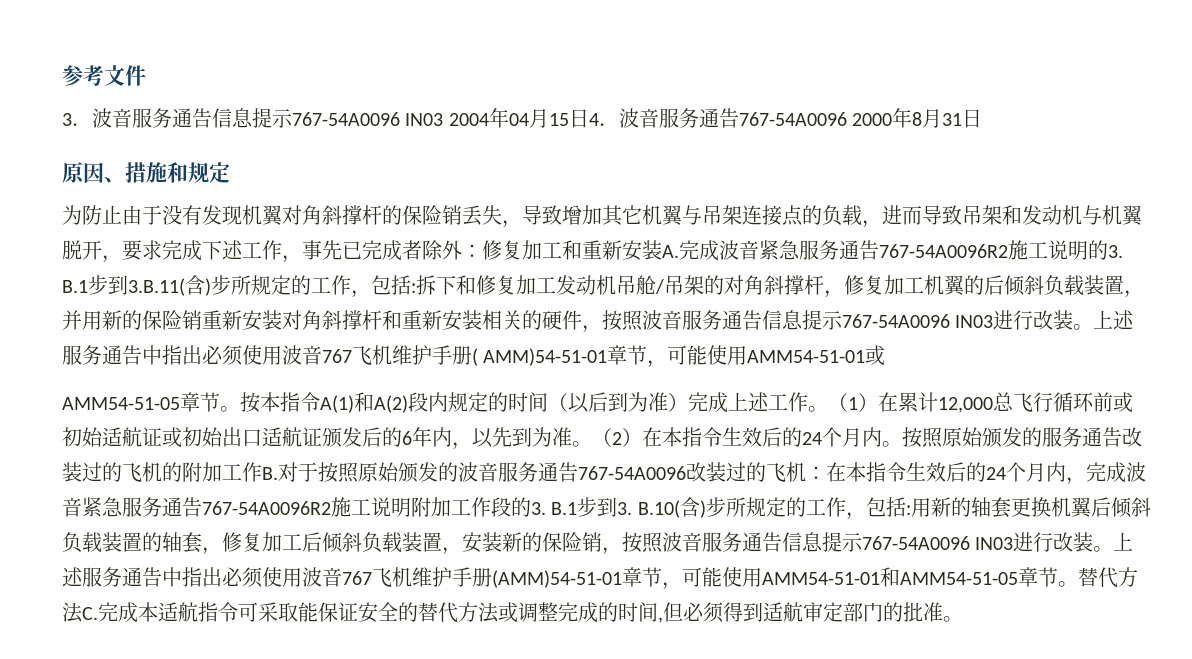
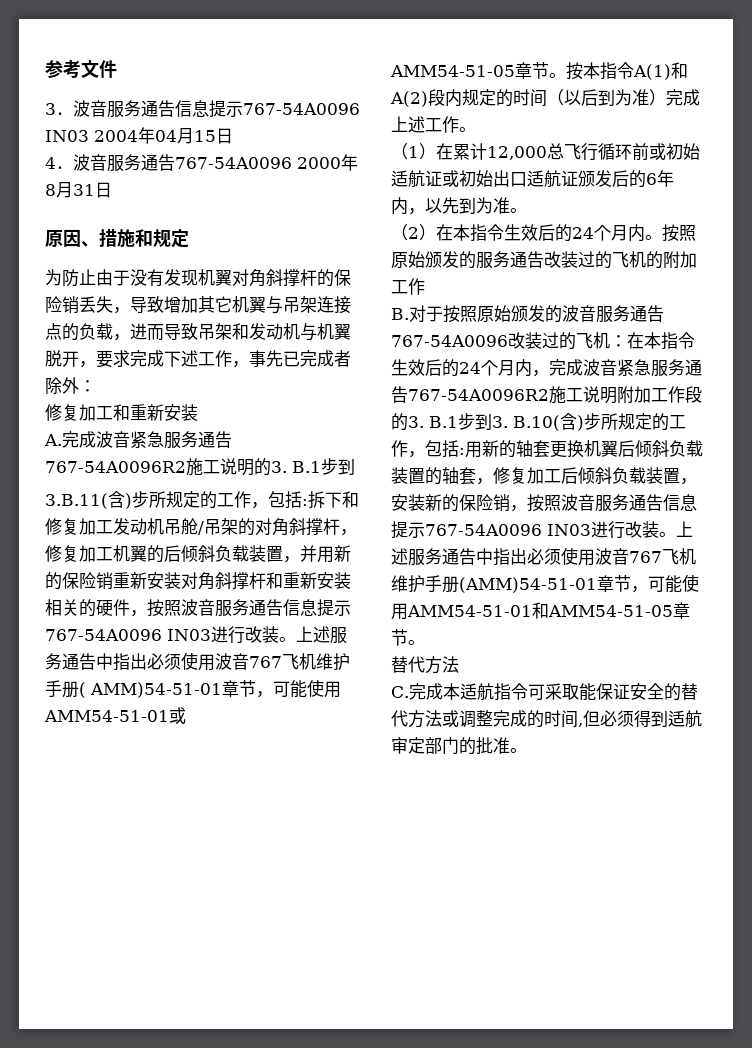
(589, 118) none -> (233, 136) //
(482, 251) none -> (96, 386) //
(662, 250) none -> (198, 412) //
(128, 285) none -> (355, 466) //
(828, 409) none -> (476, 129) //
(592, 444) none -> (527, 210) //
(262, 472) none -> (425, 286) //
[1078,567,1138,588] [62,602,83,623] 替代方法 -> [391,656,459,674] // 替代方法 //

